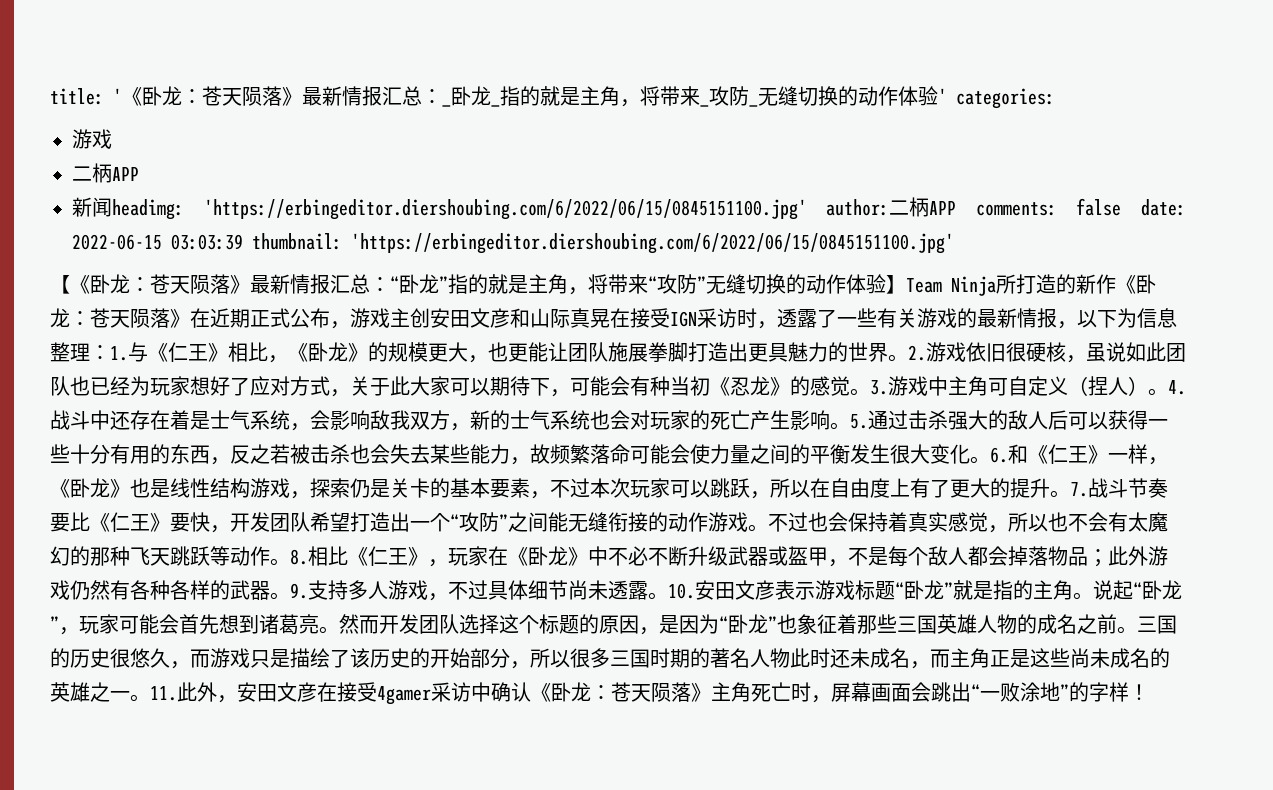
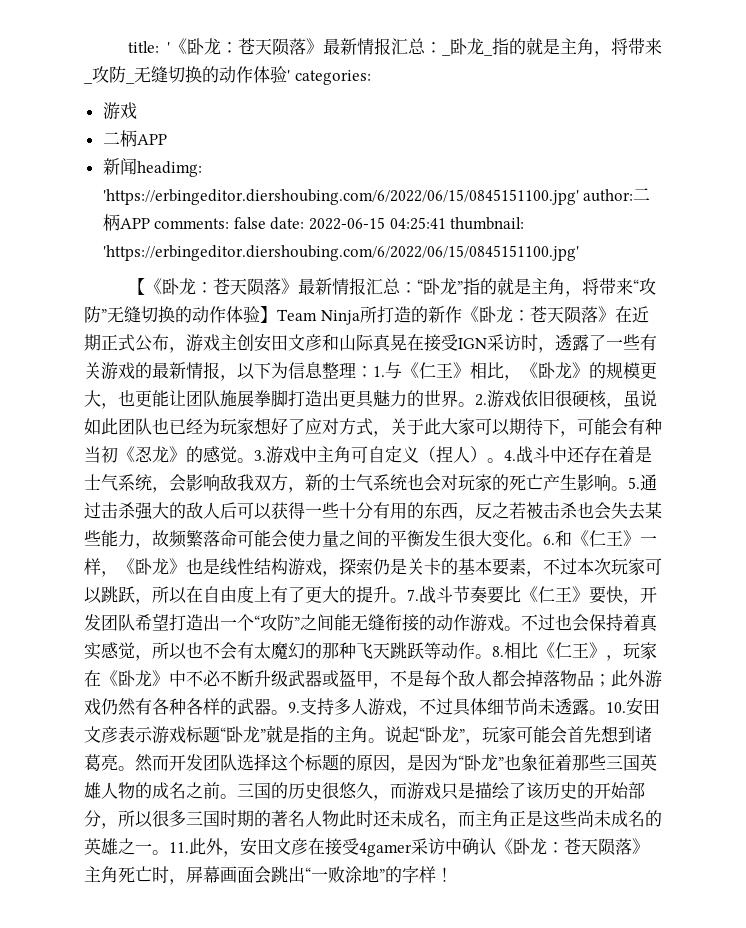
[171,234,243,250] 03:03:39 -> [389,217,446,230] 04:25:41

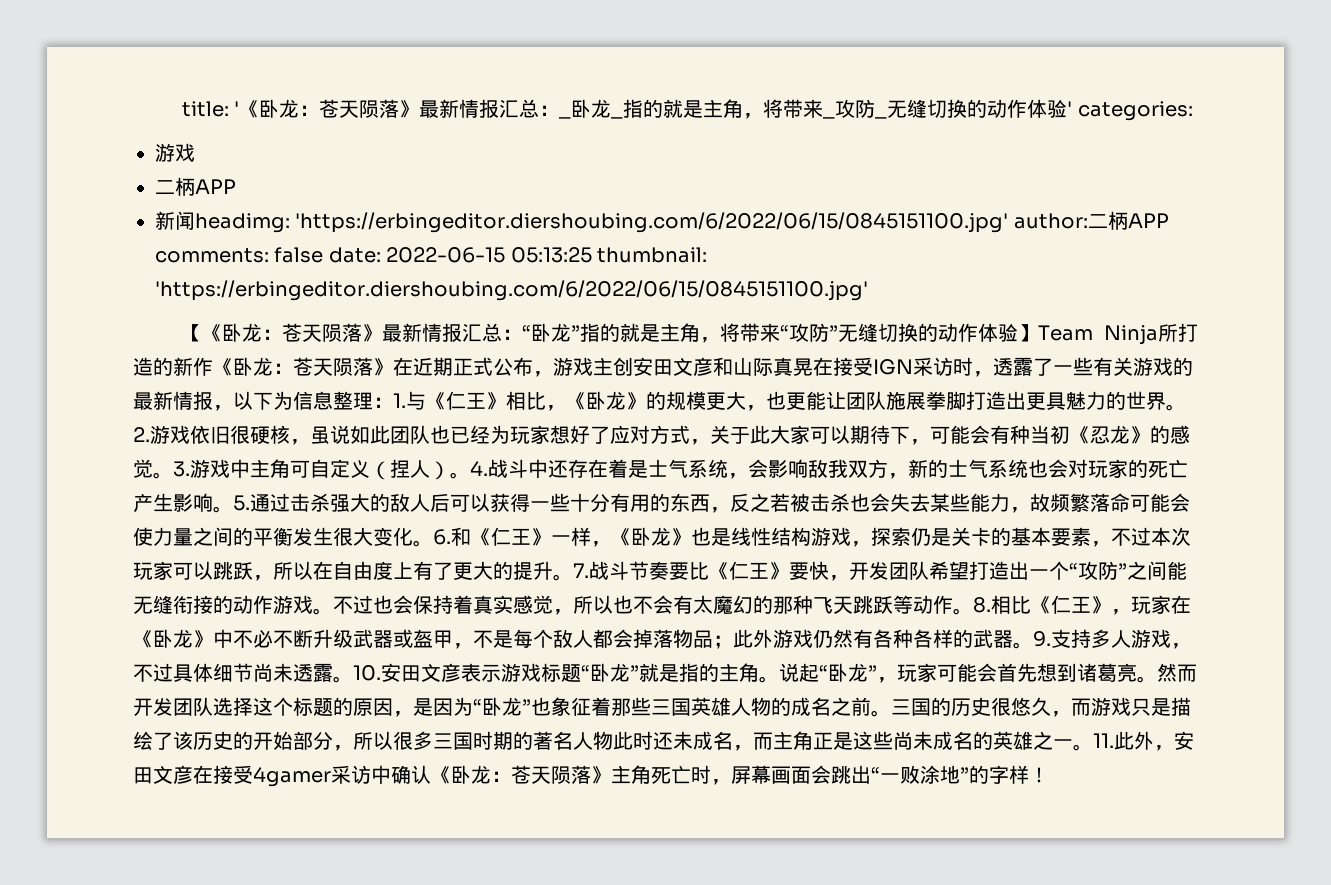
[389,217,446,230] 04:25:41 -> [510,247,592,263] 05:13:25

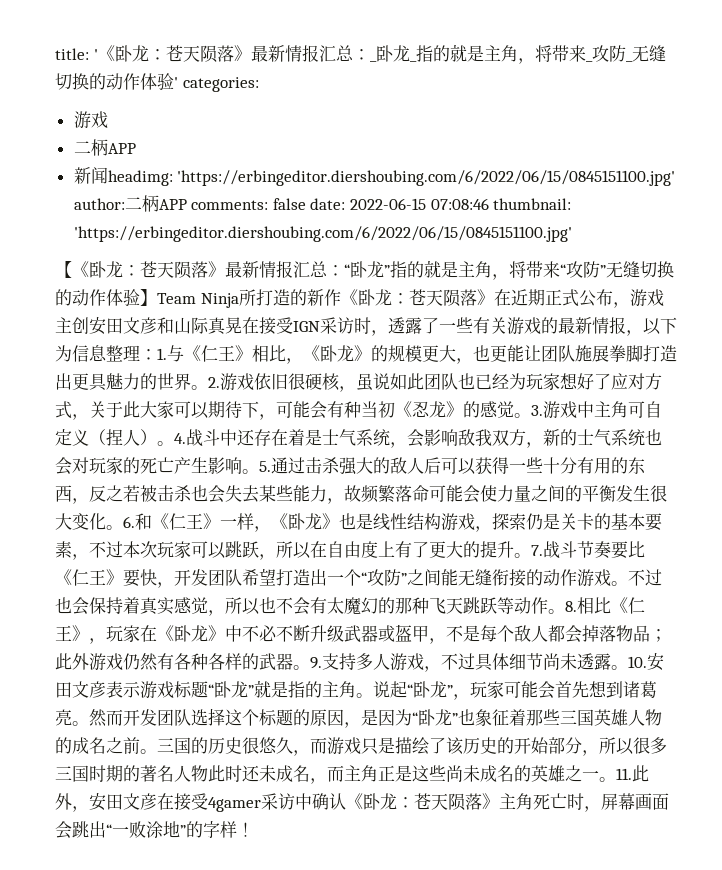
[510,247,592,263] 05:13:25 -> [430,198,489,210] 07:08:46

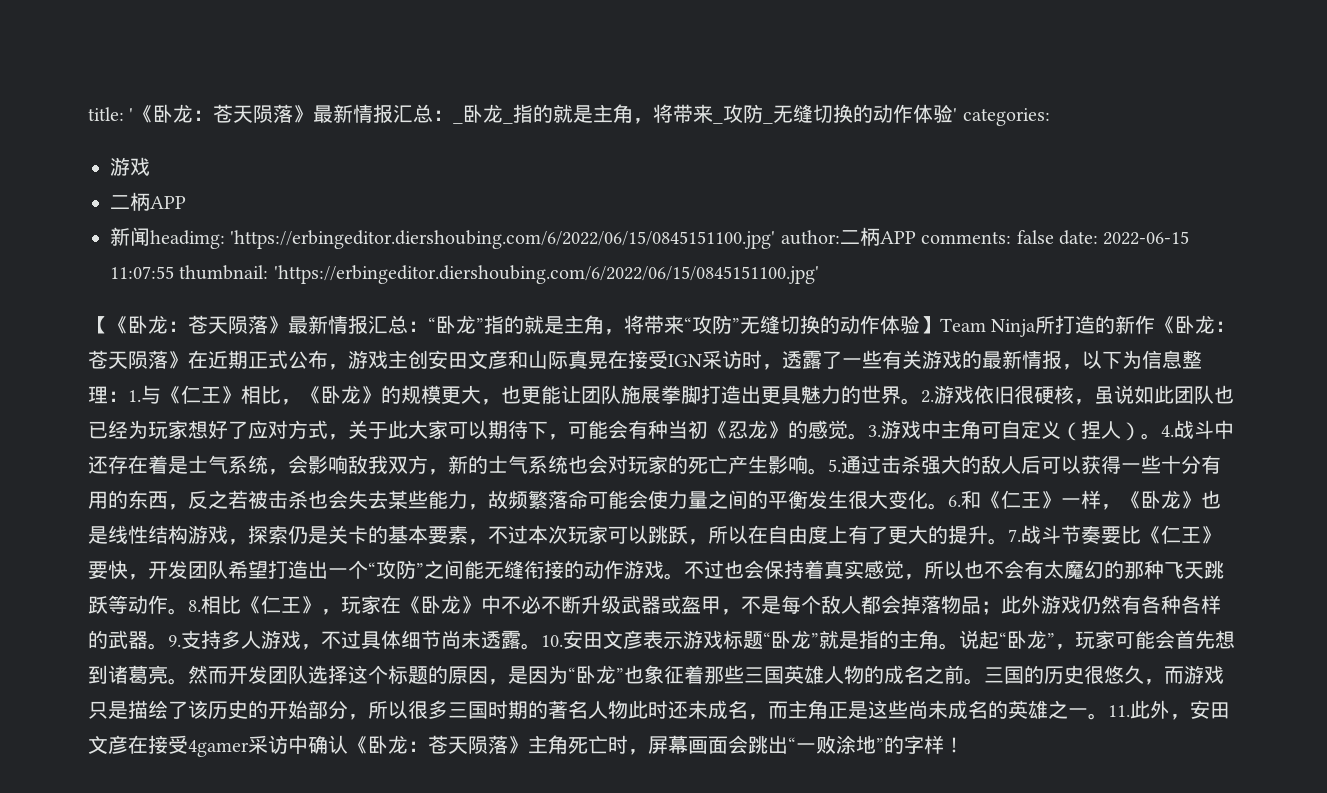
[430,198,489,210] 07:08:46 -> [110,266,174,279] 11:07:55

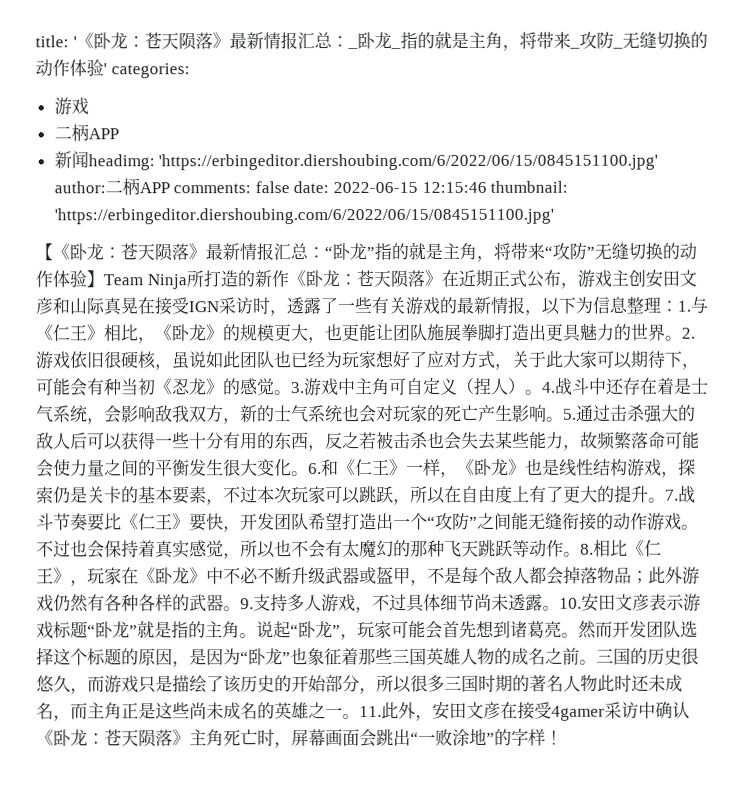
[110,266,174,279] 11:07:55 -> [421,181,487,193] 12:15:46

